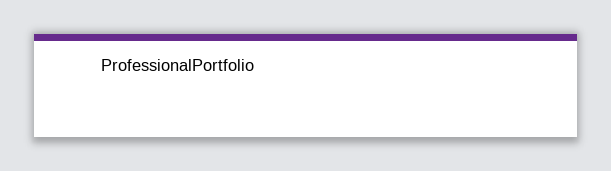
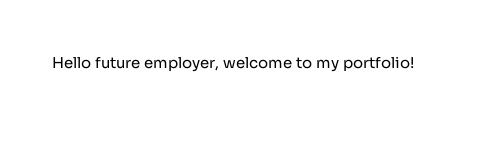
[101,59,254,71] ProfessionalPortfolio -> [52,56,415,72] Hello future employer, welcome to my portfolio!

